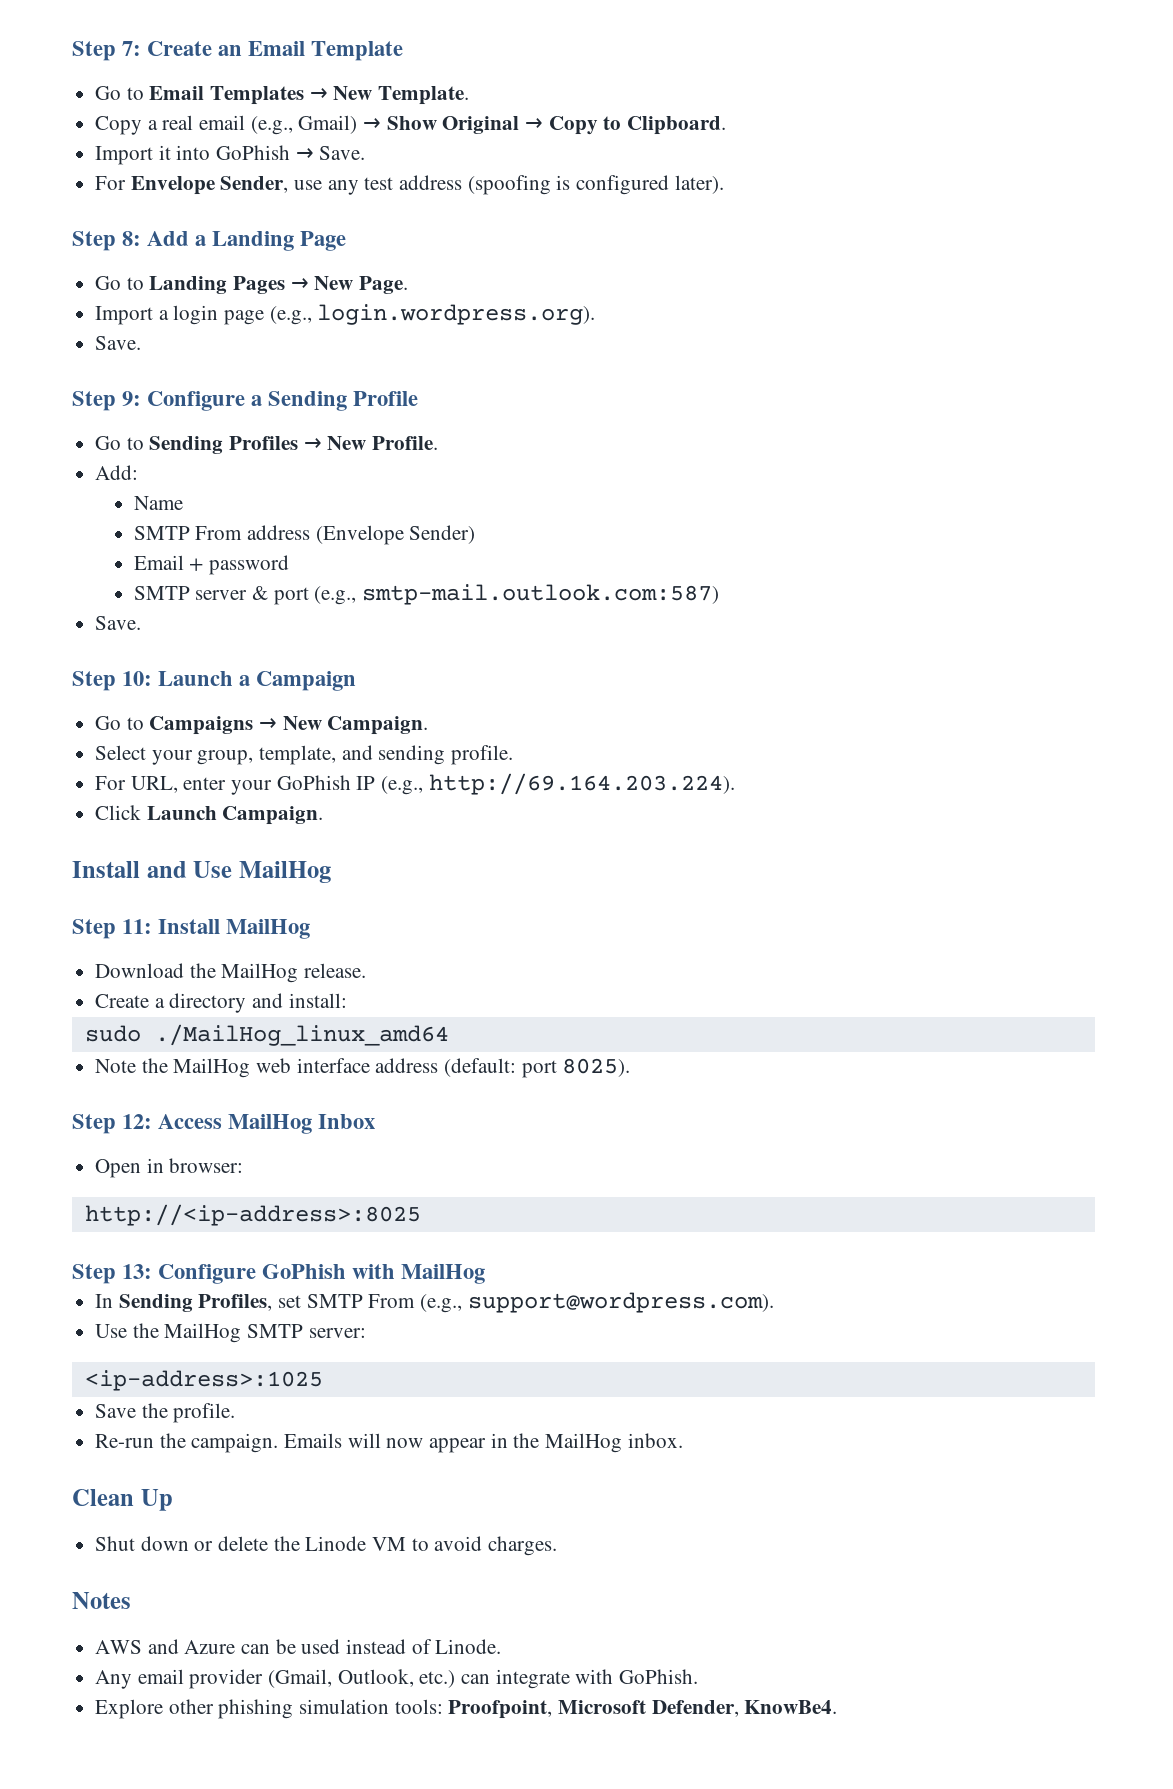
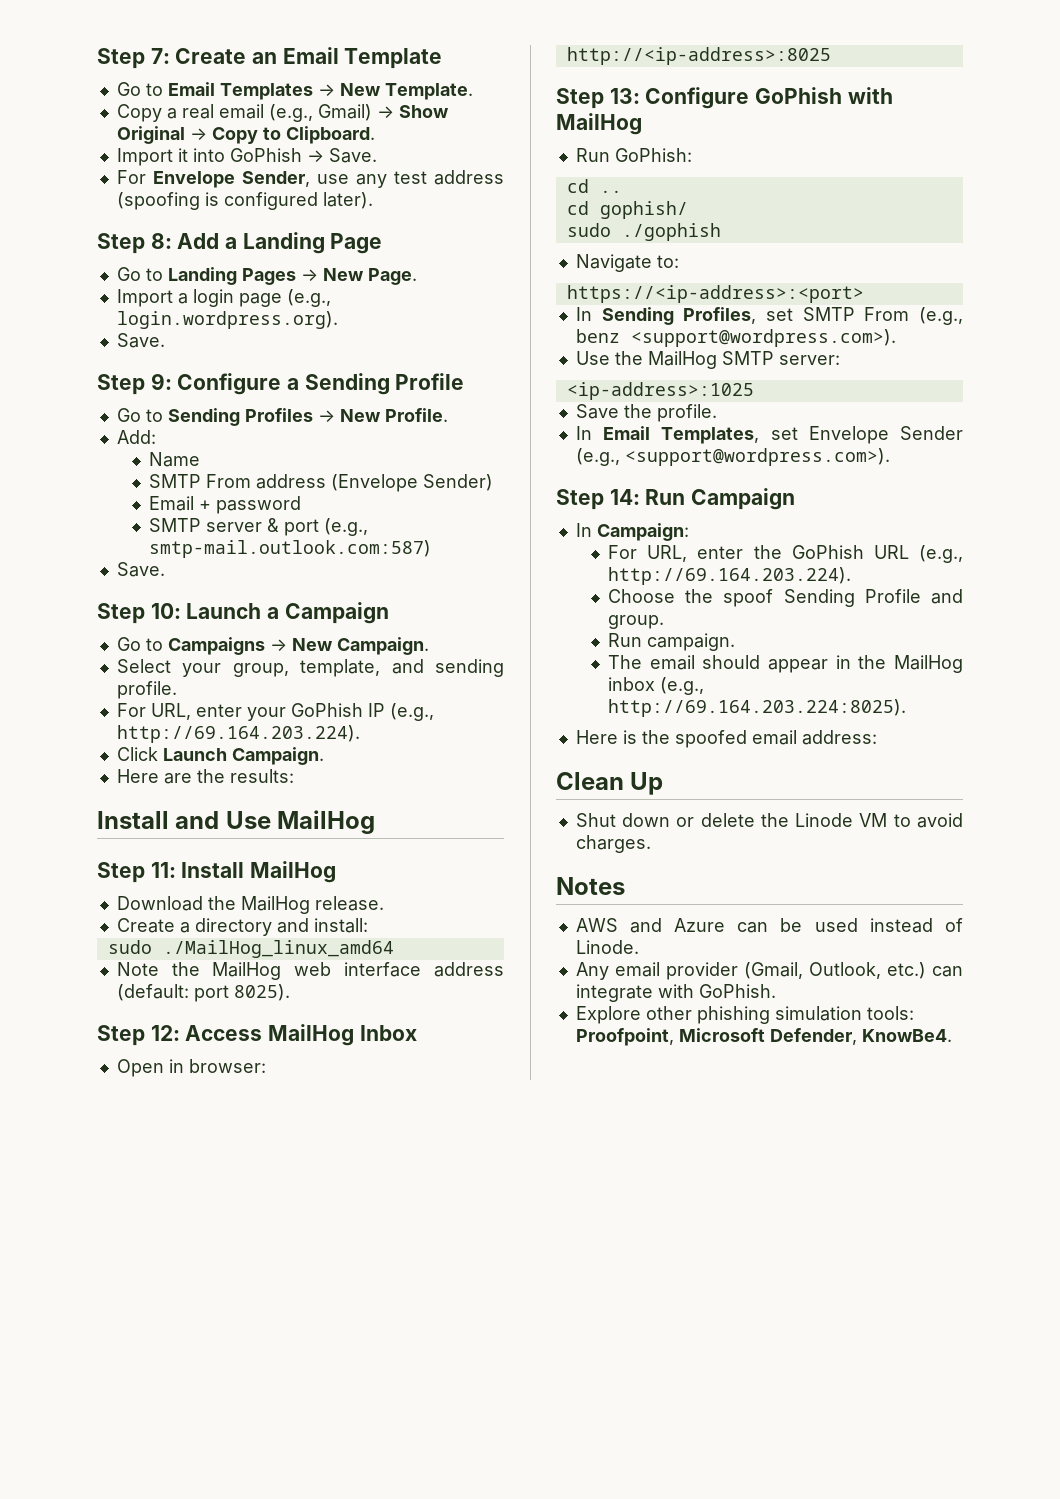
(324, 815) none -> [116,769,294,784] // Here are the results:
(486, 1274) none -> [575,148,692,162] [566,179,622,193] [566,201,688,219] [566,223,721,241] [575,254,679,272] [566,285,864,303] // Run GoPhish: // cd .. // cd gophish/ // sudo ./gophish // Navigate to: // https://<ip-address>:<port>
[467,1292,774,1313] support@wordpress.com). -> [575,329,896,347] benz <support@wordpress.com>).
[95,1433,683,1453] Re-run the campaign. Emails will now appear in the MailHog inbox. -> [575,426,963,444] [575,448,890,466] [556,488,796,510] [575,523,689,541] [608,545,964,563] [608,567,852,585] [608,589,963,607] [608,615,665,629] [608,633,736,651] [608,655,964,673] [608,677,705,695] [608,699,907,717] [575,730,877,748] In Email Templates, set Envelope Sender (e.g., <support@wordpress.com>). // Step 14: Run Campaign // In Campaign: // For URL, enter the GoPhish URL (e.g., http://69.164.203.224). // Choose the spoof Sending Profile and group. // Run campaign. // The email should appear in the MailHog inbox (e.g., http://69.164.203.224:8025). // Here is the spoofed email address:

